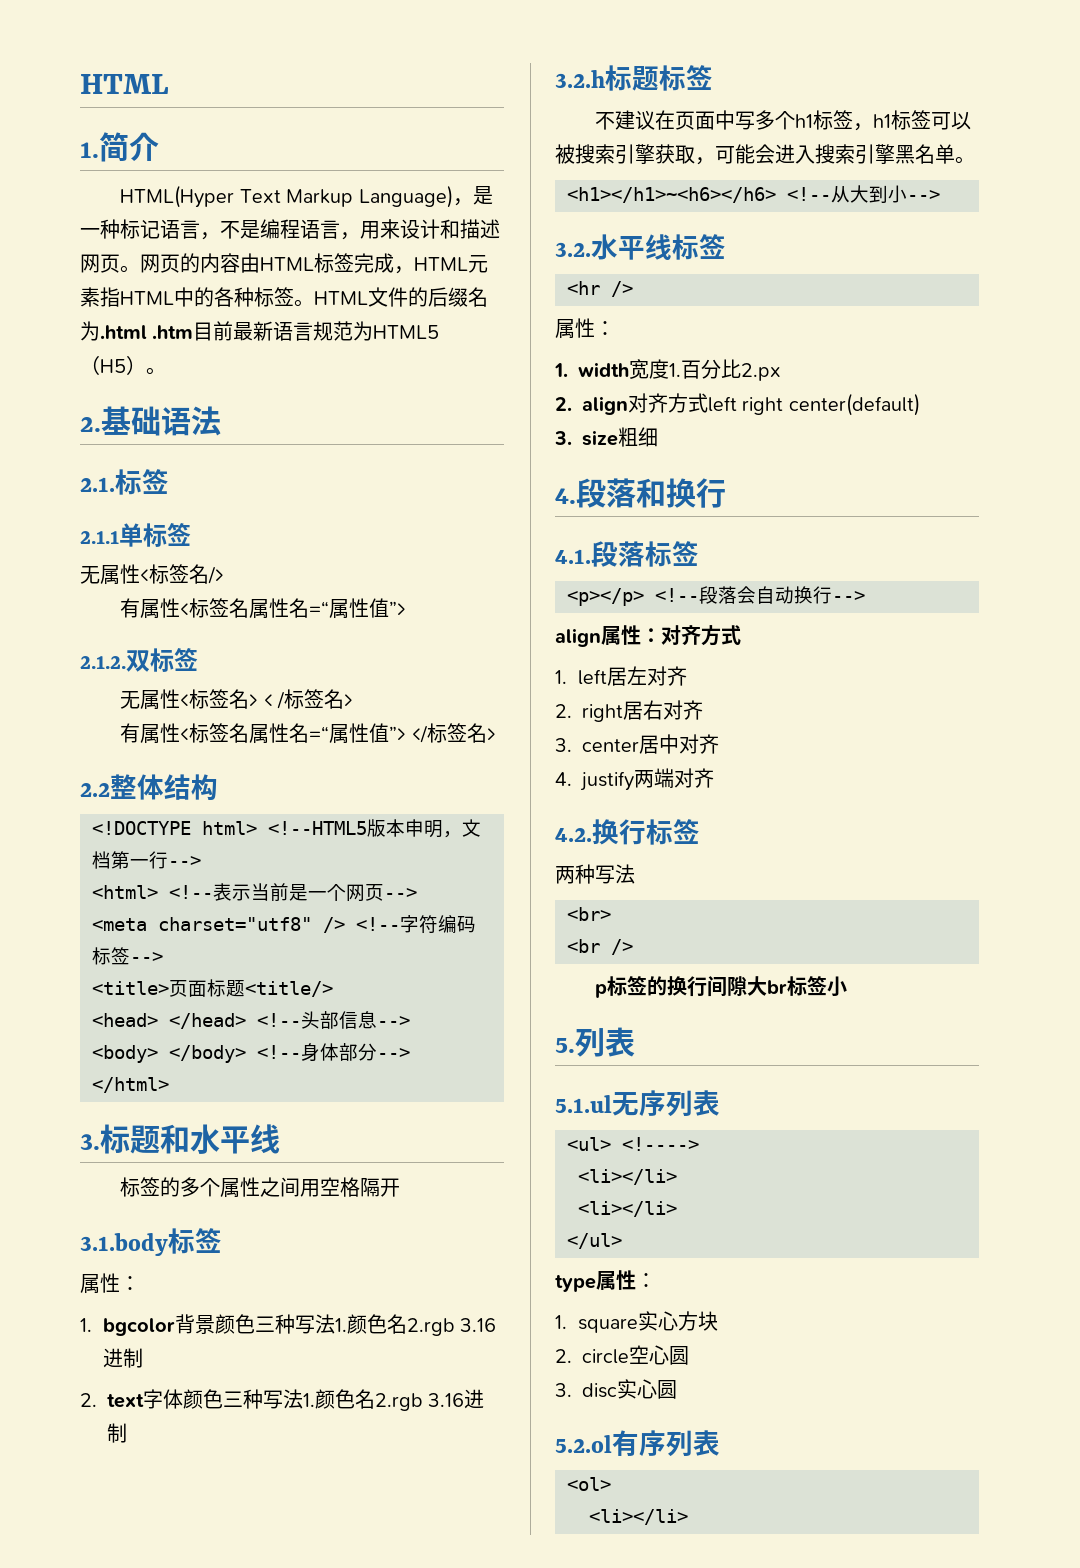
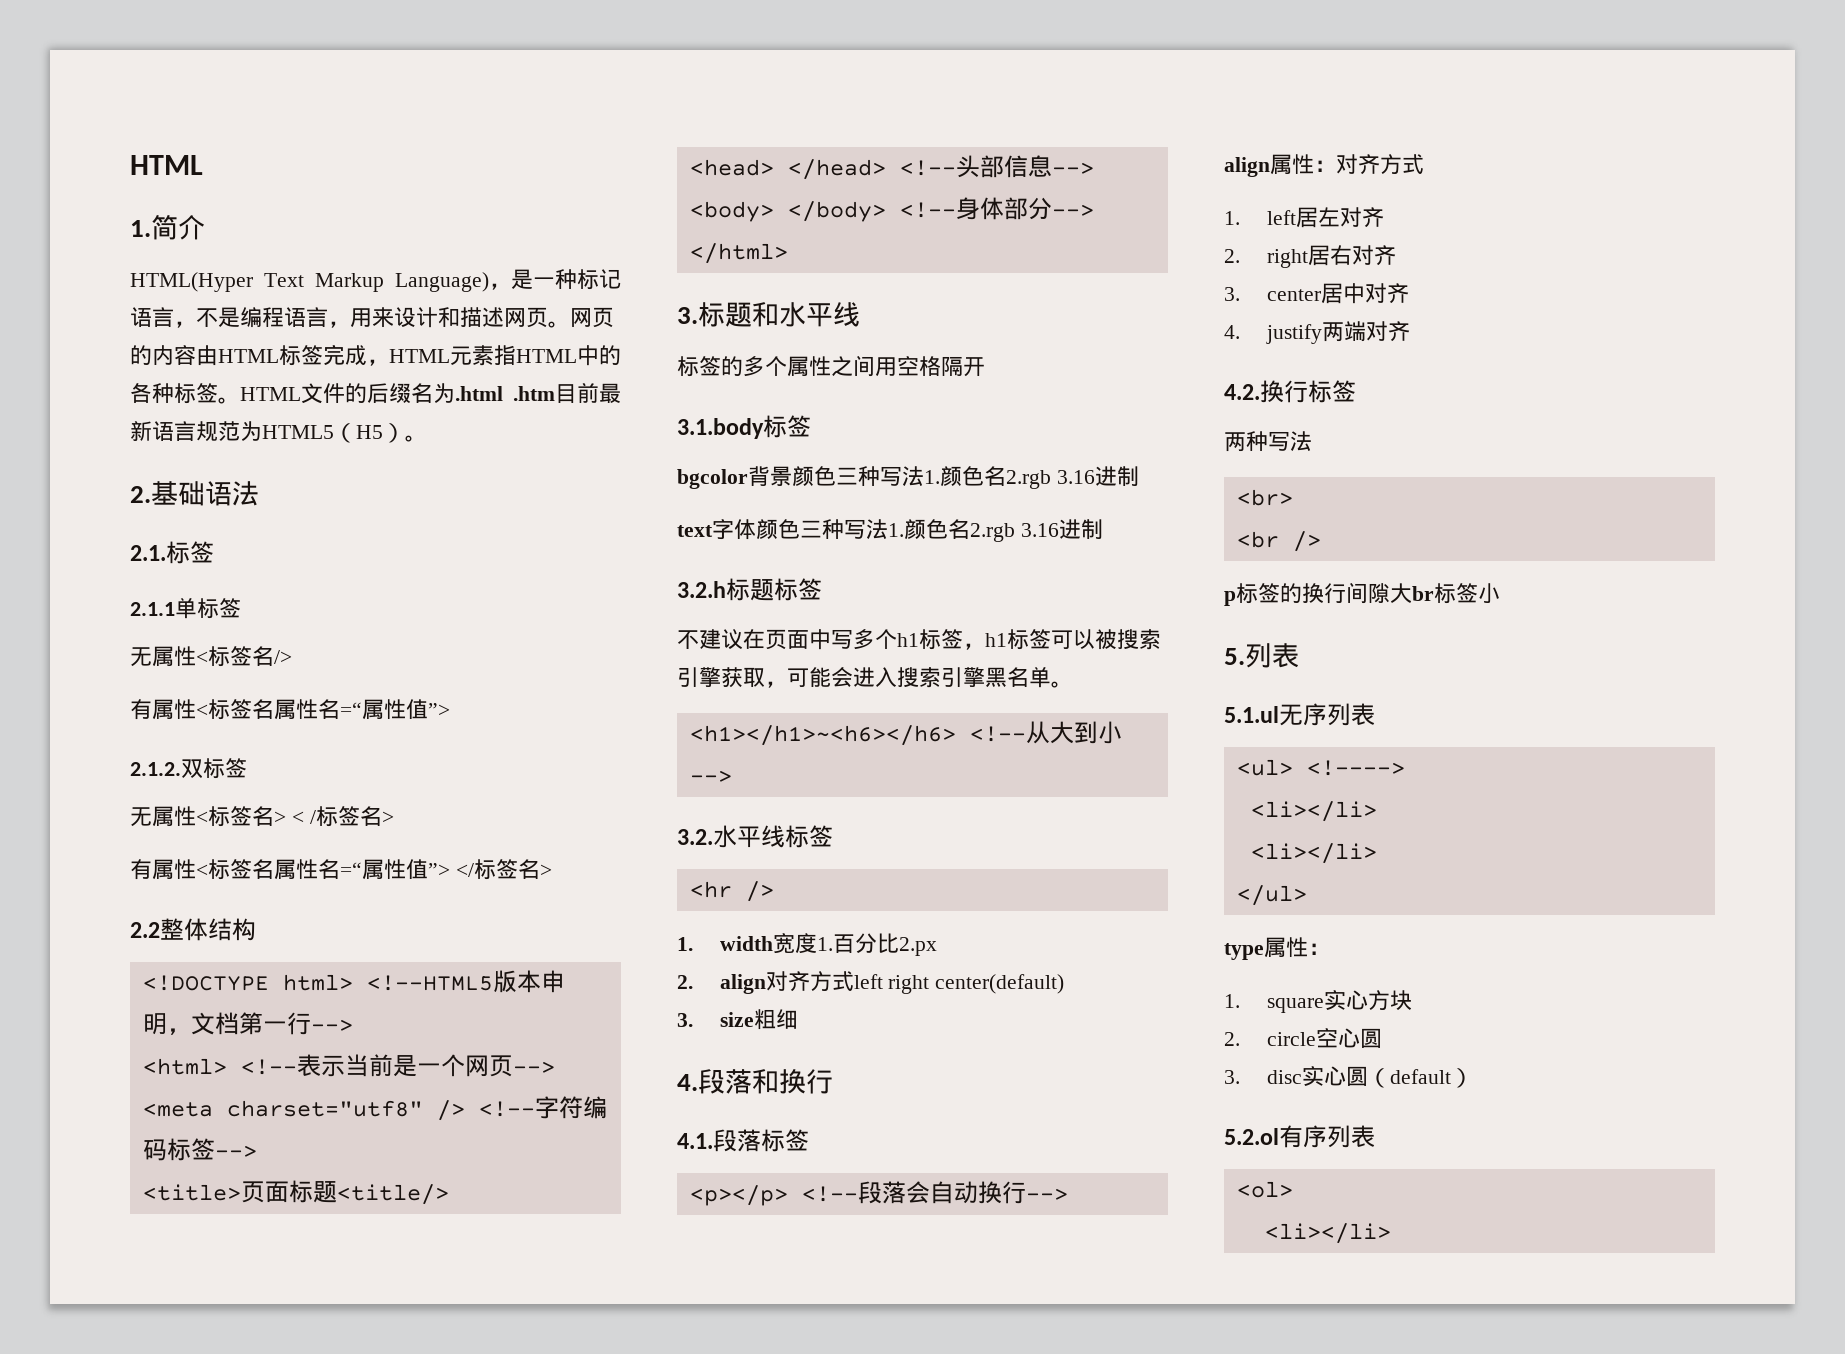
[80,1273,140,1294] [80,1318,92,1332] 属性： // 1. -> (811, 426) none
[80,1393,97,1407] 2. -> (1139, 476) none
[555,318,615,339] // 属性： -> (774, 891) none
(677, 1389) none -> [1367,1068,1473,1088] （default）

